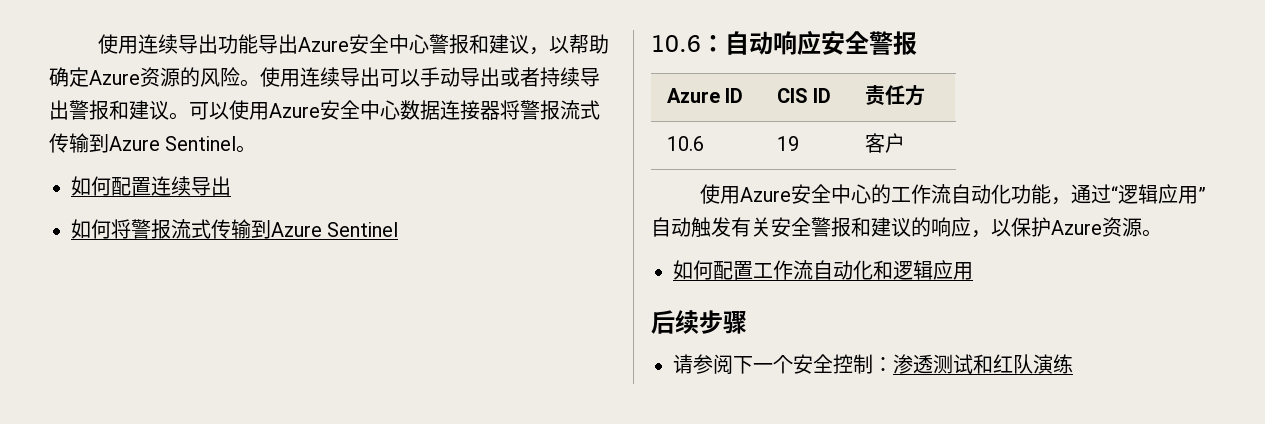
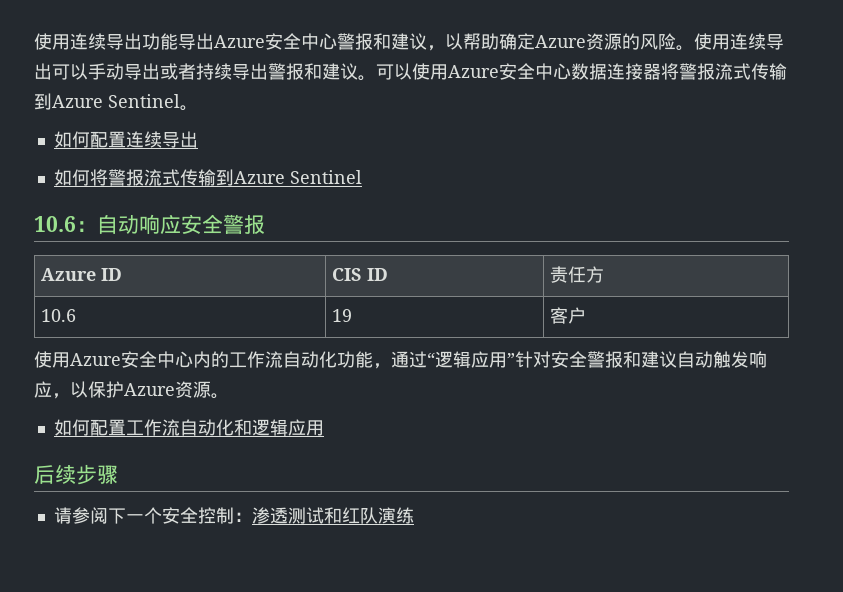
(871, 194) none -> [193,351,211,368] 内
[651,217,771,238] 自动触发有关 -> [515,351,551,368] 针对
[911,217,931,237] 的 -> [677,351,749,368] 自动触发

